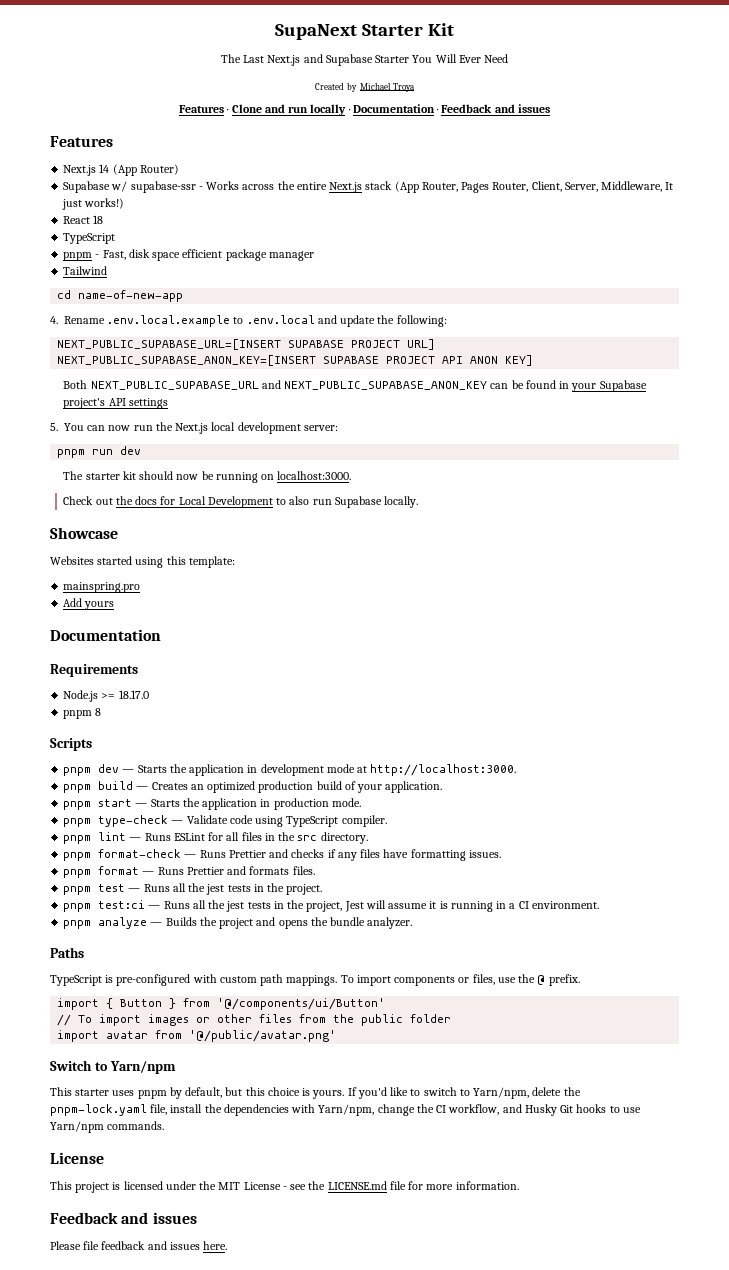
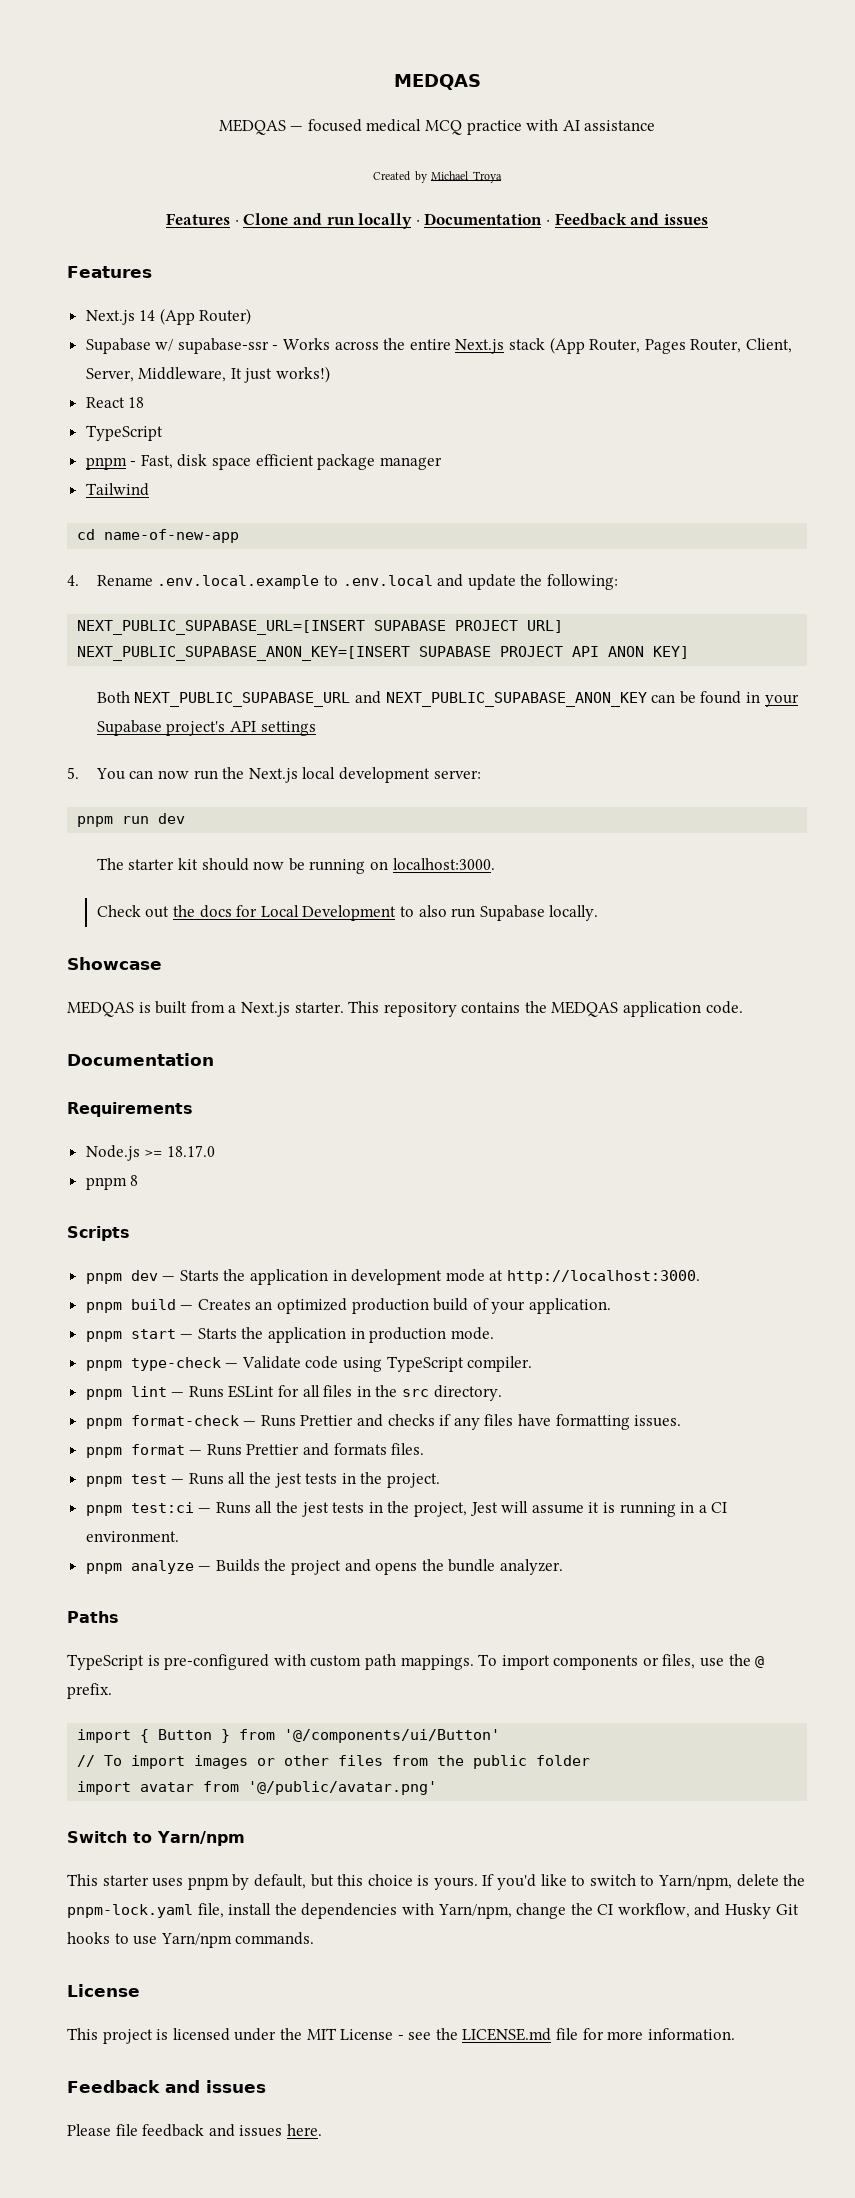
[275,23,454,40] [220,54,509,66] SupaNext Starter Kit // The Last Next.js and Supabase Starter You Will Ever Need -> [393,74,481,90] [218,119,656,135] MEDQAS // MEDQAS — focused medical MCQ practice with AI assistance
[50,556,235,568] [63,582,141,593] [63,598,115,610] Websites started using this template: // mainspring.pro // Add yours -> [67,1001,743,1017] MEDQAS is built from a Next.js starter. This repository contains the MEDQAS application code.

